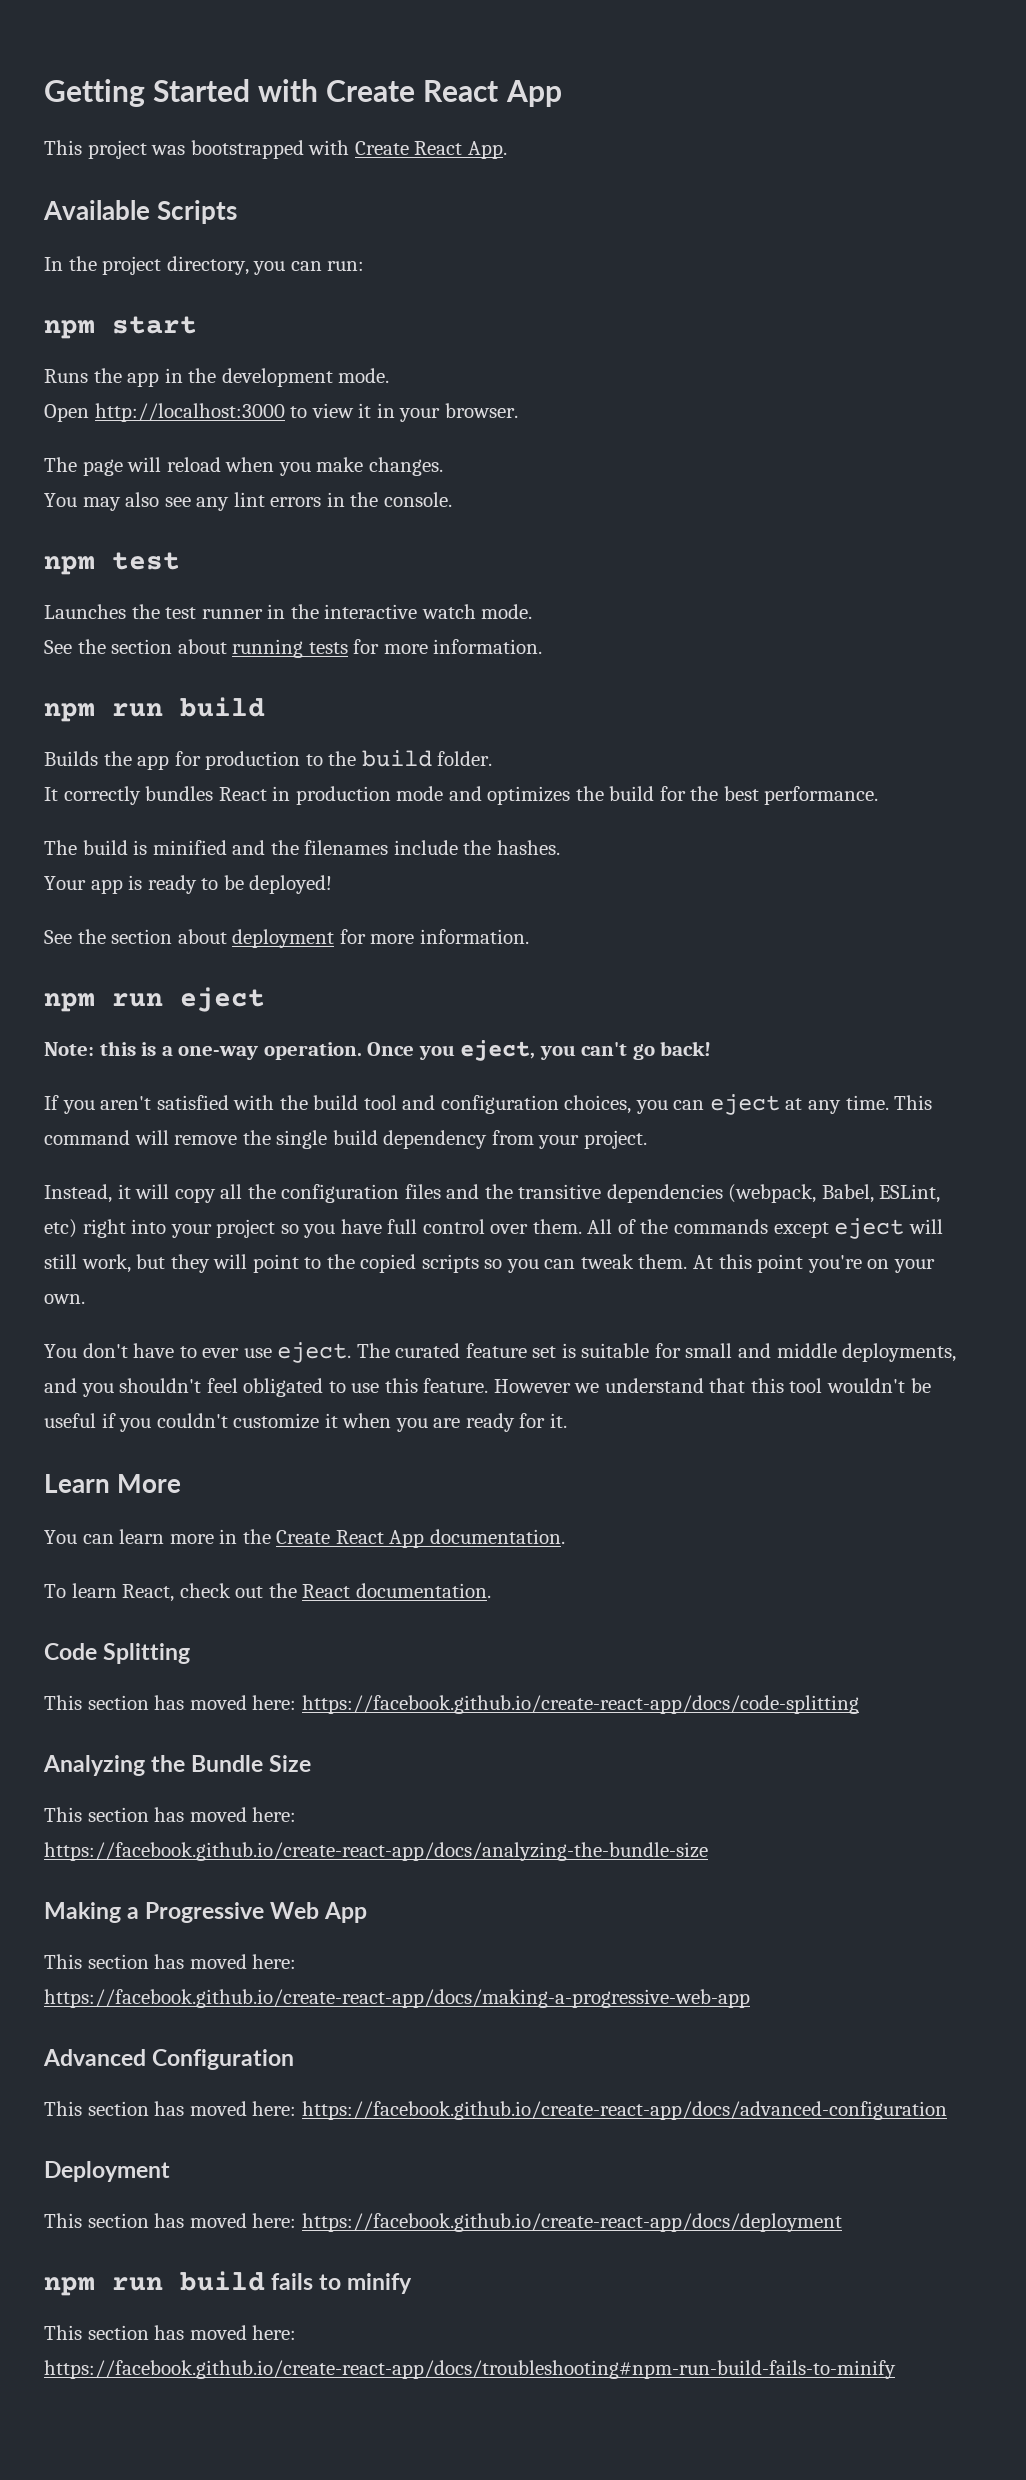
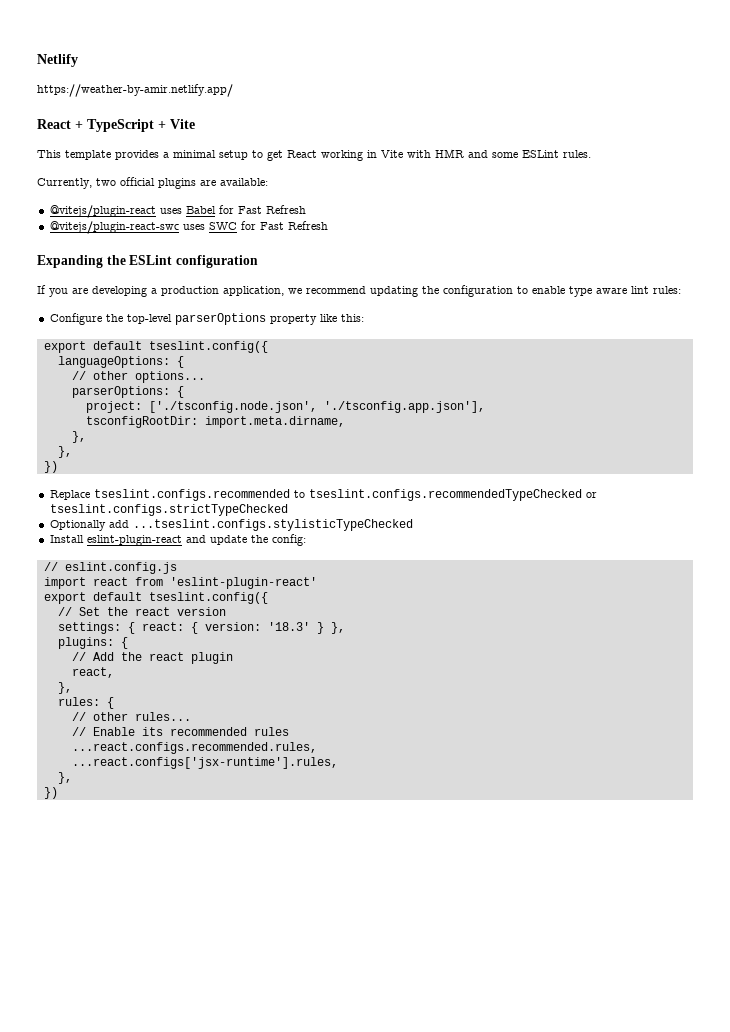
[44,79,562,107] [44,140,507,159] [43,200,238,224] [44,256,365,275] [44,316,197,339] [44,368,390,387] [44,403,518,422] [44,457,443,476] [44,492,452,511] [44,552,180,575] [44,604,533,619] [44,639,543,658] [44,697,265,722] [44,750,493,770] [44,786,879,805] [44,840,560,855] [44,875,333,894] [44,929,529,948] [44,987,265,1012] [44,1040,712,1061] [44,1094,933,1115] [44,1130,647,1149] [44,1184,941,1203] [44,1218,943,1239] [44,1254,935,1273] [44,1294,85,1304] [44,1342,957,1363] [44,1378,931,1397] [44,1413,567,1432] [44,1474,182,1493] [44,1529,565,1548] [44,1583,491,1602] [44,1643,191,1664] [44,1695,859,1714] [43,1755,312,1776] [44,1807,297,1822] [44,1842,708,1861] [44,1902,368,1923] [44,1954,297,1969] [44,1989,750,2008] [43,2049,295,2070] [44,2101,947,2120] [44,2161,170,2182] [44,2213,842,2232] [44,2271,413,2296] [44,2325,297,2340] [44,2360,896,2379] Getting Started with Create React App // This project was bootstrapped with Create React App. // Available Scripts // In the project directory, you can run: // npm start // Runs the app in the development mode. // Open http://localhost:3000 to view it in your browser. // The page will reload when you make changes. // You may also see any lint errors in the console. // npm test // Launches the test runner in the interactive watch mode. // See the section about running tests for more information. // npm run build // Builds the app for production to the build folder. // It correctly bundles React in production mode and optimizes the build for the best performance. // The build is minified and the filenames include the hashes. // Your app is ready to be deployed! // See the section about deployment for more information. // npm run eject // Note: this is a one-way operation. Once you eject, you can't go back! // If you aren't satisfied with the build tool and configuration choices, you can eject at any time. This command will remove the single build dependency from your project. // Instead, it will copy all the configuration files and the transitive dependencies (webpack, Babel, ESLint, etc) right into your project so you have full control over them. All of the commands except eject will still work, but they will point to the copied scripts so you can tweak them. At this point you're on your own. // You don't have to ever use eject. The curated feature set is suitable for small and middle deployments, and you shouldn't feel obligated to use this feature. However we understand that this tool wouldn't be useful if you couldn't customize it when you are ready for it. // Learn More // You can learn more in the Create React App documentation. // To learn React, check out the React documentation. // Code Splitting // This section has moved here: https://facebook.github.io/create-react-app/docs/code-splitting // Analyzing the Bundle Size // This section has moved here: https://facebook.github.io/create-react-app/docs/analyzing-the-bundle-size // Making a Progressive Web App // This section has moved here: https://facebook.github.io/create-react-app/docs/making-a-progressive-web-app // Advanced Configuration // This section has moved here: https://facebook.github.io/create-react-app/docs/advanced-configuration // Deployment // This section has moved here: https://facebook.github.io/create-react-app/docs/deployment // npm run build fails to minify // This section has moved here: https://facebook.github.io/create-react-app/docs/troubleshooting#npm-run-build-fails-to-minify -> [37,54,78,67] [37,84,233,97] [37,119,195,132] [37,149,591,161] [37,177,268,189] [49,205,306,218] [49,221,328,234] [37,255,258,268] [37,285,681,297] [49,313,364,325] [43,341,268,353] [57,356,184,368] [71,371,205,383] [71,386,184,398] [85,401,485,413] [85,416,345,428] [71,431,86,443] [57,446,72,458] [43,461,58,473] [49,489,597,501] [49,504,288,516] [49,519,413,531] [49,534,306,546] [43,562,177,574] [43,577,317,589] [43,592,268,604] [57,607,226,616] [57,622,345,634] [57,637,128,649] [71,652,233,664] [71,667,114,678] [57,682,72,694] [57,697,114,709] [71,712,191,721] [71,727,289,736] [71,742,317,754] [71,757,338,769] [57,772,72,784] [43,787,58,799] Netlify // https://weather-by-amir.netlify.app/ // React + TypeScript + Vite // This template provides a minimal setup to get React working in Vite with HMR and some ESLint rules. // Currently, two official plugins are available: // @vitejs/plugin-react uses Babel for Fast Refresh // @vitejs/plugin-react-swc uses SWC for Fast Refresh // Expanding the ESLint configuration // If you are developing a production application, we recommend updating the configuration to enable type aware lint rules: // Configure the top-level parserOptions property like this: // export default tseslint.config({ // languageOptions: { // // other options... // parserOptions: { // project: ['./tsconfig.node.json', './tsconfig.app.json'], // tsconfigRootDir: import.meta.dirname, // }, // }, // }) // Replace tseslint.configs.recommended to tseslint.configs.recommendedTypeChecked or tseslint.configs.strictTypeChecked // Optionally add ...tseslint.configs.stylisticTypeChecked // Install eslint-plugin-react and update the config: // // eslint.config.js // import react from 'eslint-plugin-react' // export default tseslint.config({ // // Set the react version // settings: { react: { version: '18.3' } }, // plugins: { // // Add the react plugin // react, // }, // rules: { // // other rules... // // Enable its recommended rules // ...react.configs.recommended.rules, // ...react.configs['jsx-runtime'].rules, // }, // })

